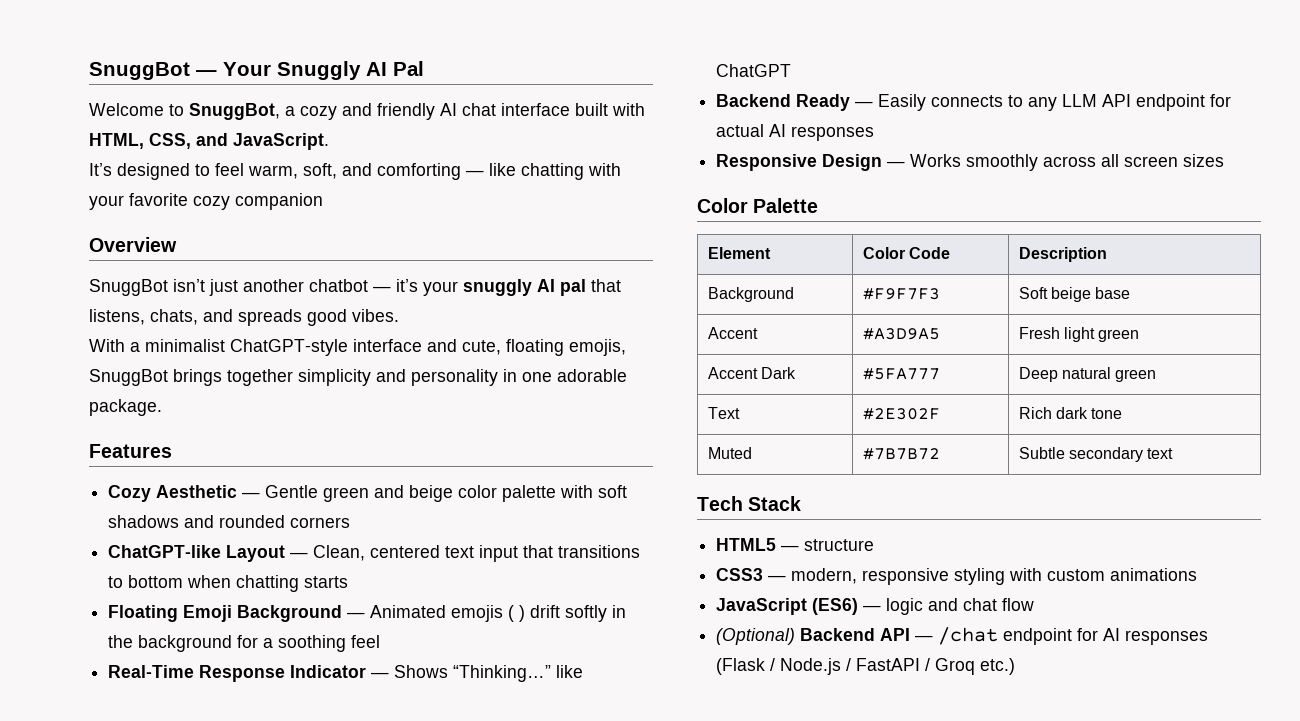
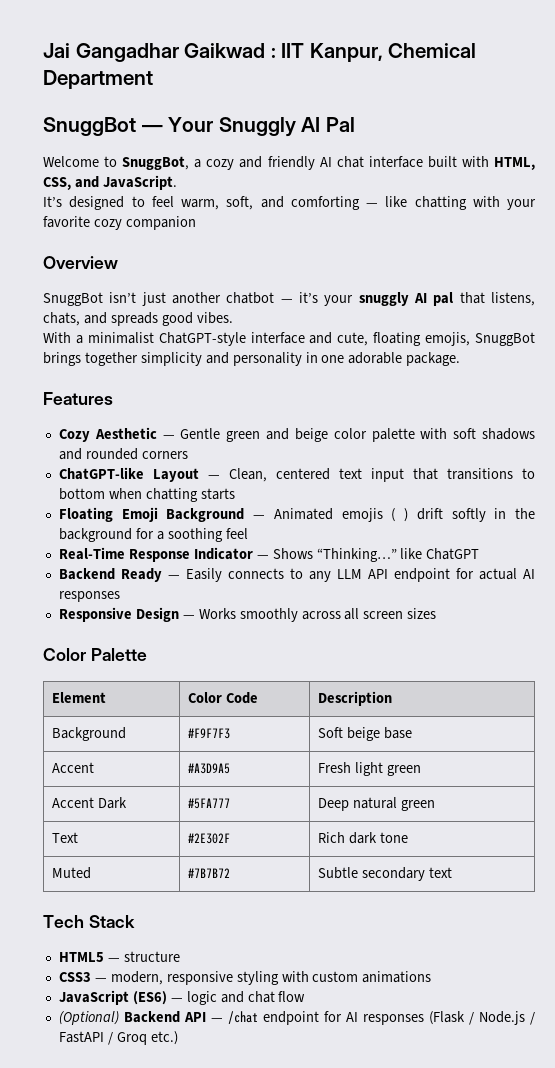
(89, 71) none -> [43,43,477,62] [43,70,153,89] Jai Gangadhar Gaikwad : IIT Kanpur, Chemical Department //

